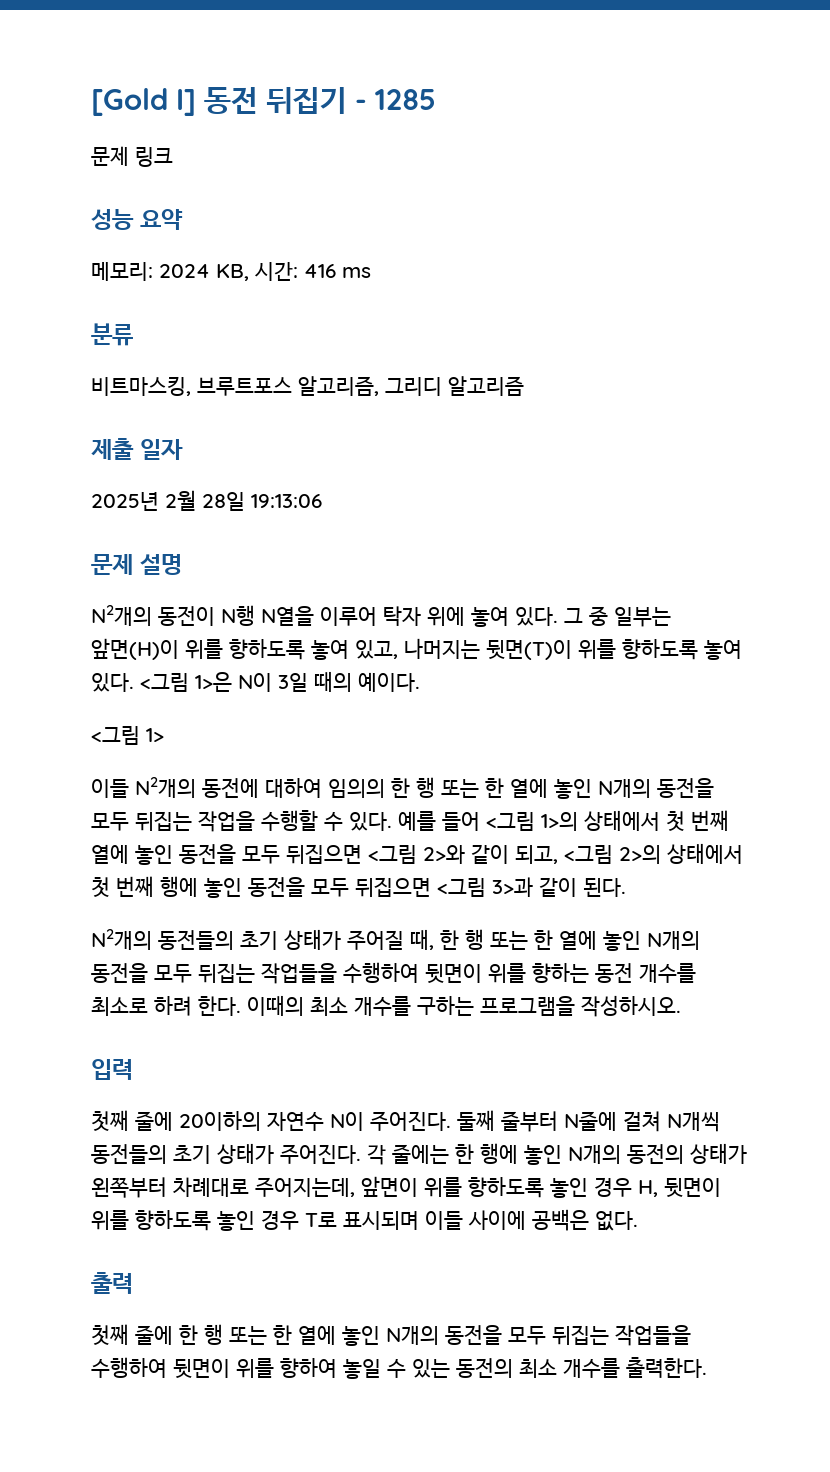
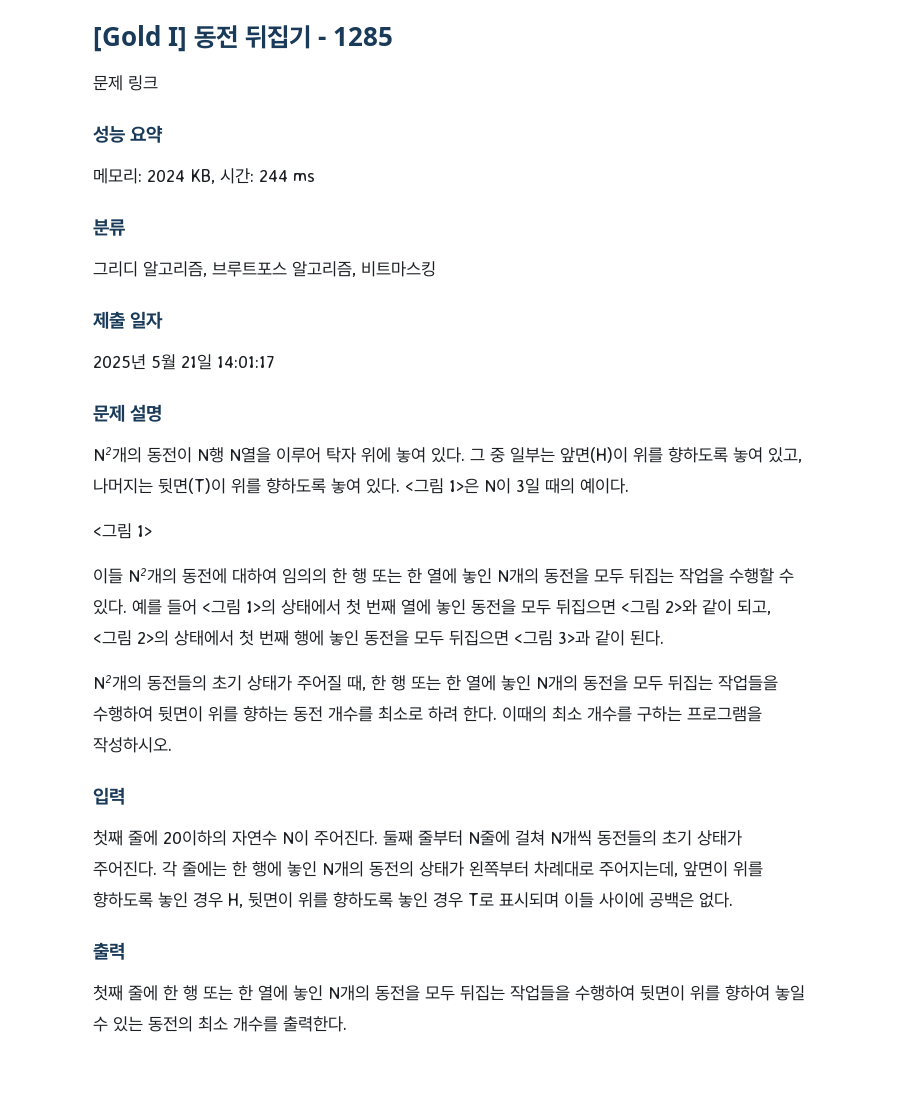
[304,264,336,278] 416 -> [259,169,288,182] 244
[91,376,524,396] 비트마스킹, 브루트포스 알고리즘, 그리디 알고리즘 -> [93,261,436,277] 그리디 알고리즘, 브루트포스 알고리즘, 비트마스킹
[165,490,322,511] 2월 28일 19:13:06 -> [151,354,274,370] 5월 21일 14:01:17

